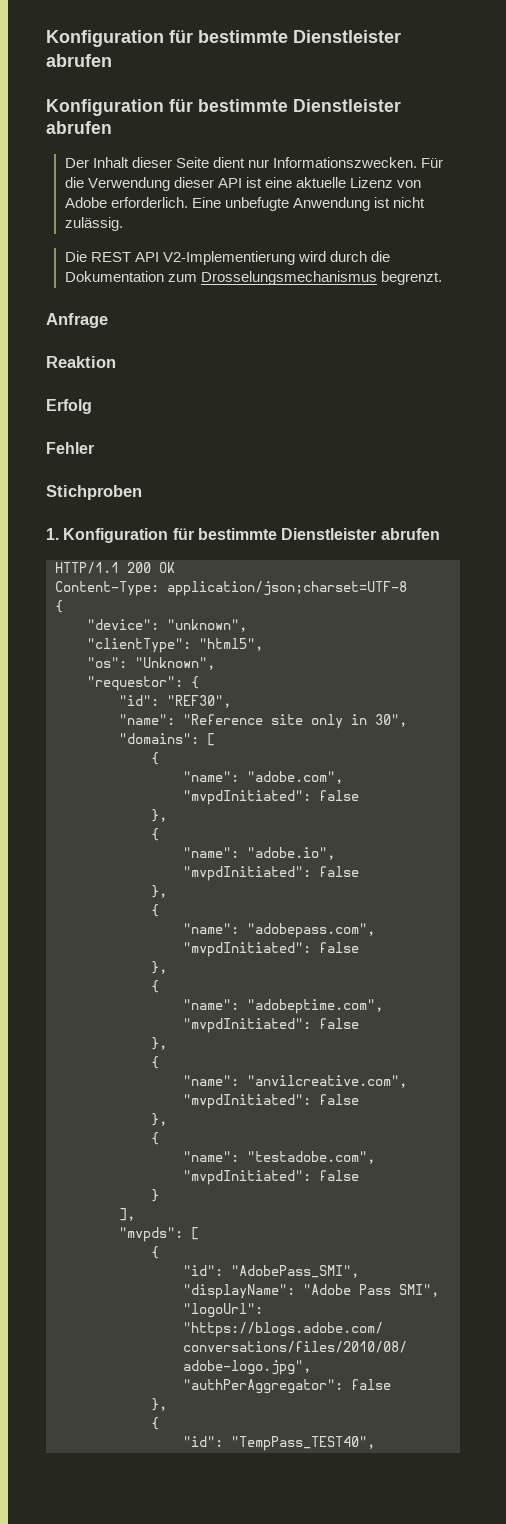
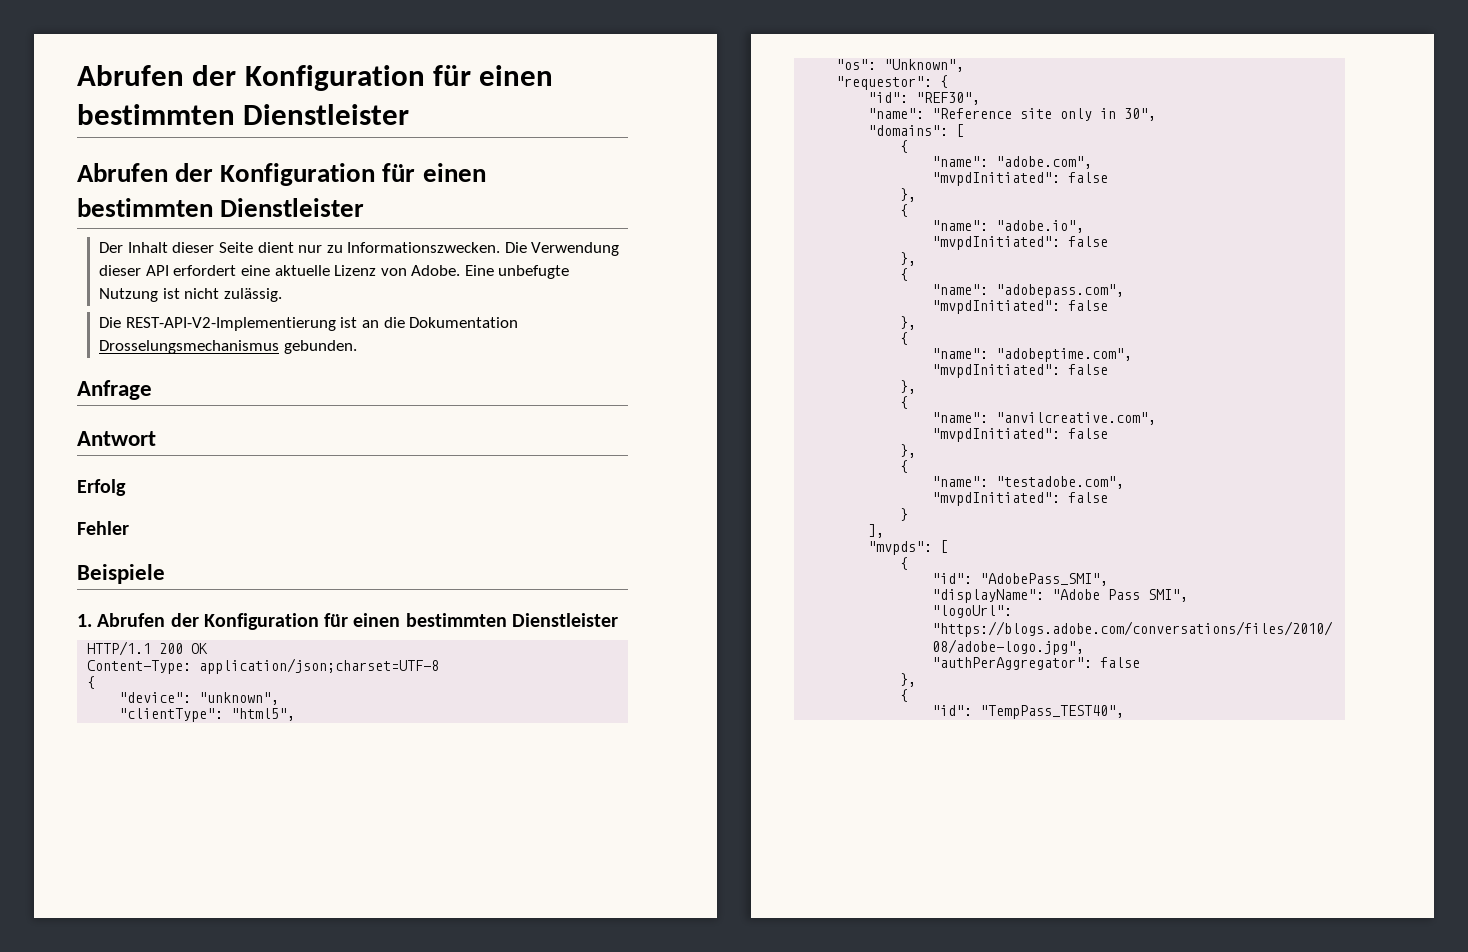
[46,30,401,47] [46,54,112,67] [46,99,401,116] [46,121,112,134] Konfiguration für bestimmte Dienstleister abrufen // Konfiguration für bestimmte Dienstleister abrufen -> [77,65,554,91] [77,104,410,125] [77,163,486,186] [77,198,365,217] Abrufen der Konfiguration für einen bestimmten Dienstleister // Abrufen der Konfiguration für einen bestimmten Dienstleister
[272,157,443,168] [64,177,84,188] Informationszwecken. Für die -> [326,242,527,253] zu Informationszwecken. Die
[245,177,262,188] ist -> [173,265,237,276] erfordert
[64,197,188,208] Adobe erforderlich. -> [411,265,461,276] Adobe.
[292,197,370,211] Anwendung -> [99,288,159,302] Nutzung
[90,251,390,265] [64,271,442,285] REST API V2-Implementierung wird durch die Dokumentation zum Drosselungsmechanismus begrenzt. -> [125,317,519,331] [99,340,357,354] REST-API-V2-Implementierung ist an die Dokumentation Drosselungsmechanismus gebunden.
[46,356,116,368] Reaktion -> [77,431,156,446] Antwort
[46,485,142,500] Stichproben -> [77,564,165,584] Beispiele
[63,528,440,543] Konfiguration für bestimmte Dienstleister abrufen -> [97,613,618,630] Abrufen der Konfiguration für einen bestimmten Dienstleister

